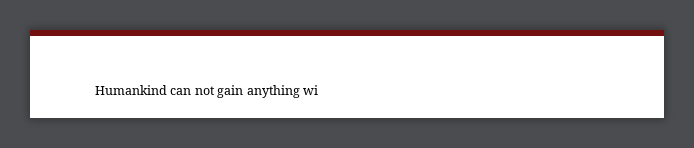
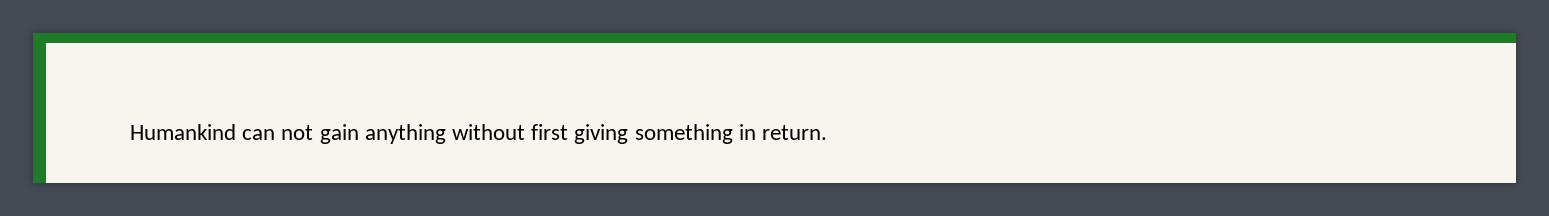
[302,85,318,95] wi -> [452,124,828,144] without first giving something in return.

